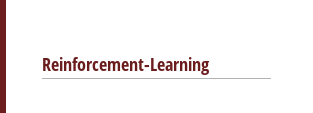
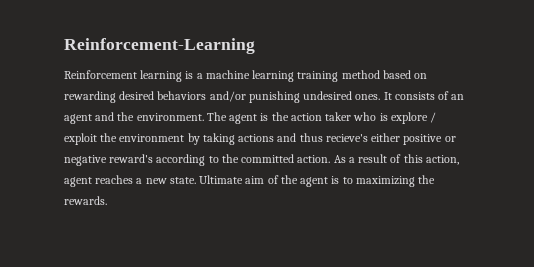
(210, 66) none -> [64,70,428,82] [64,91,465,103] [64,112,437,124] [64,133,456,145] [64,154,459,166] [64,175,436,187] [64,196,107,205] // Reinforcement learning is a machine learning training method based on rewarding desired behaviors and/or punishing undesired ones. It consists of an agent and the environment. The agent is the action taker who is explore / exploit the environment by taking actions and thus recieve's either positive or negative reward's according to the committed action. As a result of this action, agent reaches a new state. Ultimate aim of the agent is to maximizing the rewards.

